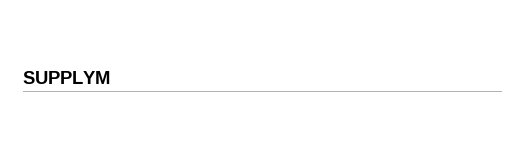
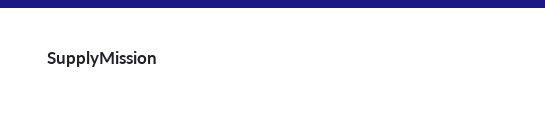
[23,71,110,84] SUPPLYM -> [47,51,157,67] SupplyMission

